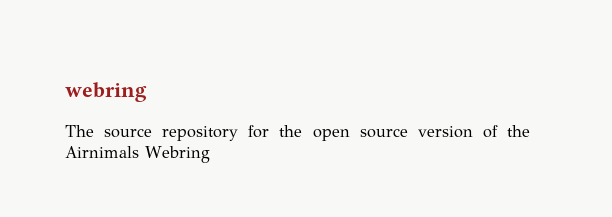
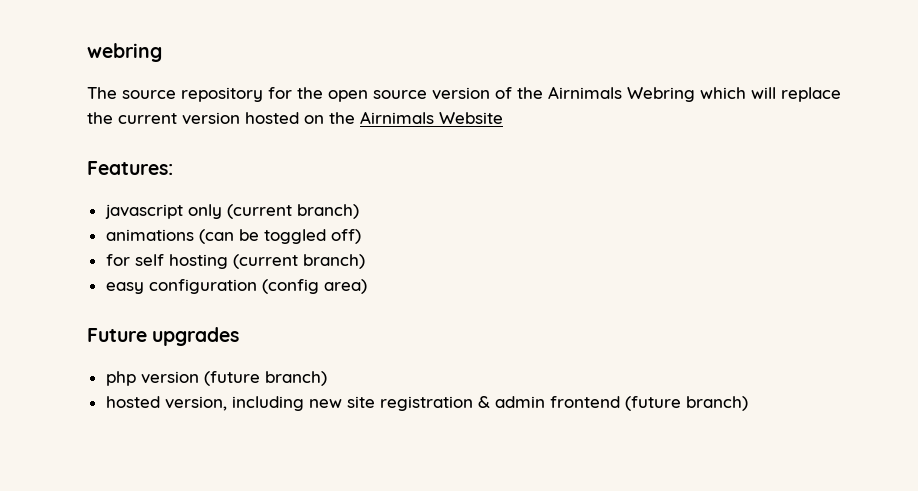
(210, 154) none -> [700,87,841,102] [87,111,503,125] [87,161,173,175] [104,204,359,219] [105,229,361,244] [105,254,365,269] [105,279,367,294] [87,327,240,346] [105,371,327,386] [105,396,748,411] which will replace the current version hosted on the Airnimals Website // Features: // javascript only (current branch) // animations (can be toggled off) // for self hosting (current branch) // easy configuration (config area) // Future upgrades // php version (future branch) // hosted version, including new site registration & admin frontend (future branch)

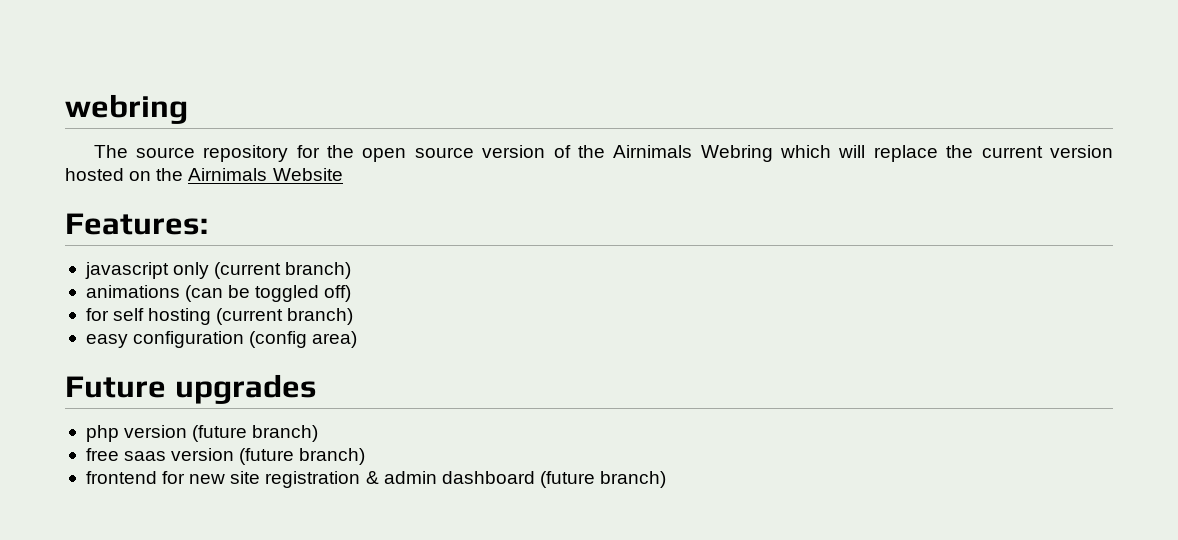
[105,396,304,411] hosted version, including -> [85,448,366,465] [85,471,186,484] free saas version (future branch) // frontend for
[549,396,620,408] frontend -> [441,471,535,484] dashboard

